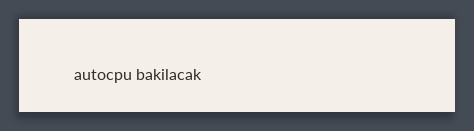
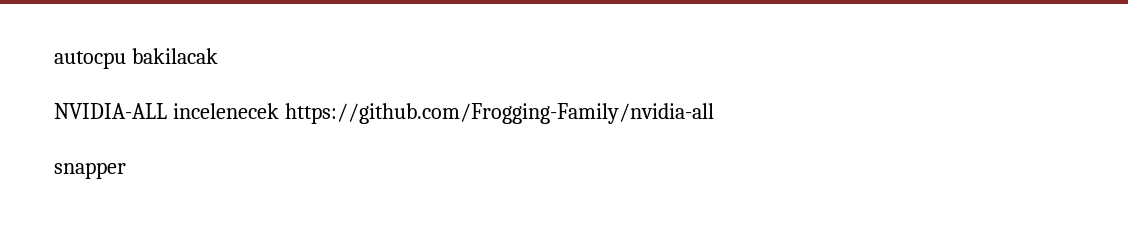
(203, 74) none -> [54,103,714,124] [54,162,126,179] // NVIDIA-ALL incelenecek https://github.com/Frogging-Family/nvidia-all // snapper

